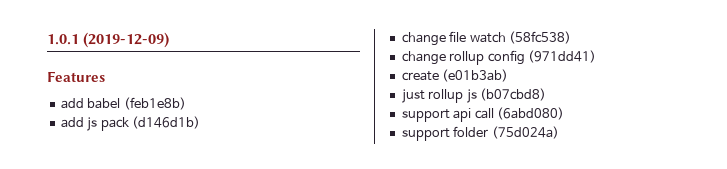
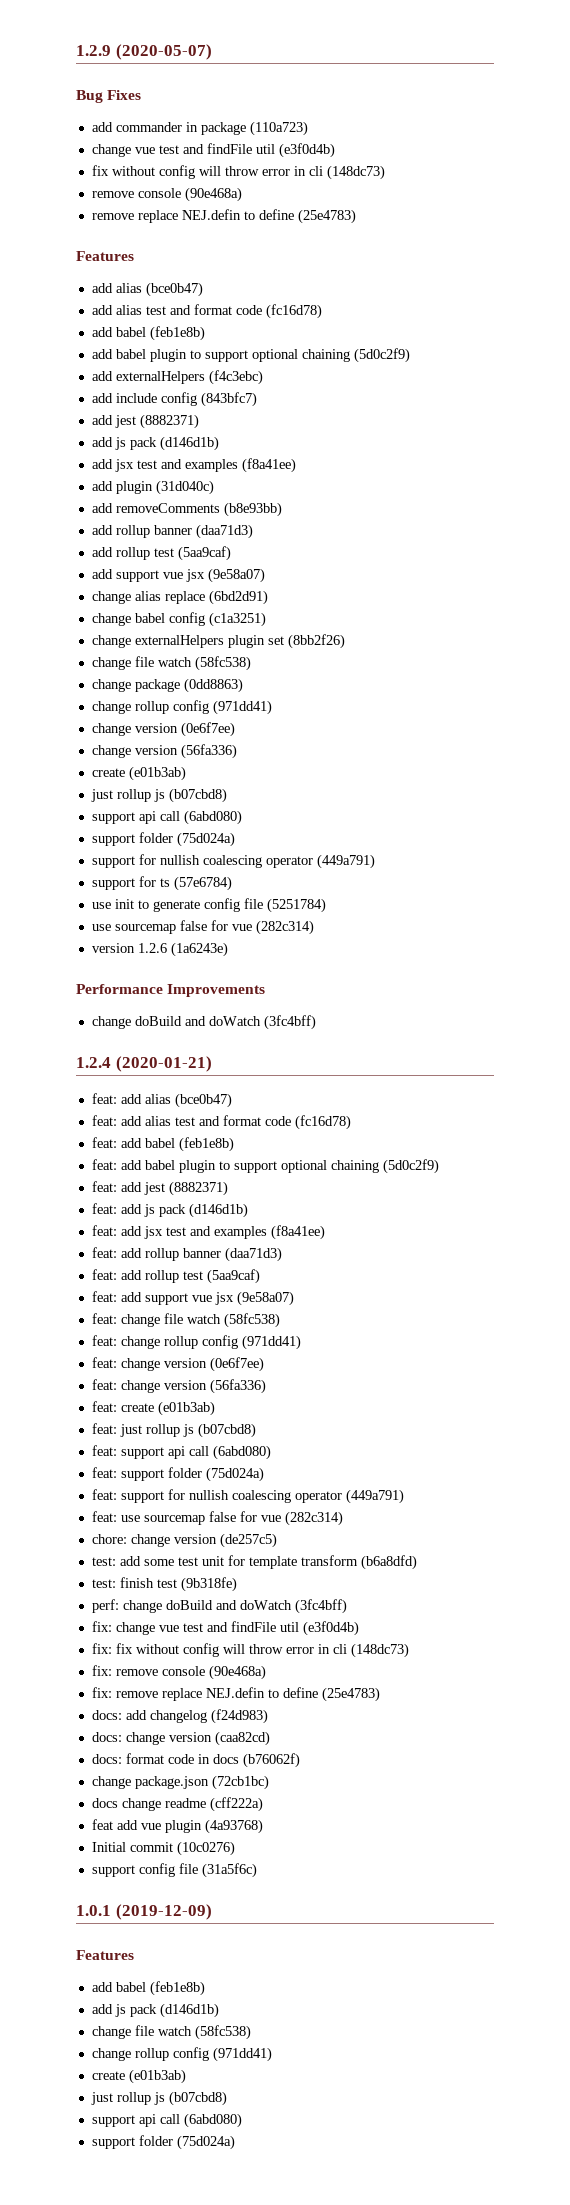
(47, 39) none -> [76,44,212,60] [76,90,142,103] [91,121,308,136] [91,143,335,158] [91,165,385,180] [91,187,242,202] [91,209,356,224] [76,251,134,261] [91,282,203,297] [91,304,322,319] [91,326,205,341] [91,348,410,363] [91,370,263,385] [91,392,257,407] [91,414,199,429] [91,436,219,451] [91,458,296,473] [91,480,214,495] [91,502,282,517] [91,524,253,539] [91,546,231,561] [91,568,265,583] [91,590,268,605] [91,612,266,627] [91,634,345,649] [91,656,251,671] [91,678,243,693] [91,700,272,715] [91,722,235,737] [91,744,237,759] [91,766,186,781] [90,788,227,803] [91,810,242,825] [91,832,235,847] [91,854,375,869] [91,876,232,891] [91,898,326,913] [91,920,314,935] [91,942,228,957] [76,984,266,997] [91,1015,316,1030] [76,1056,212,1072] [91,1093,232,1108] [91,1115,351,1130] [91,1137,234,1152] [91,1159,439,1174] [91,1181,228,1196] [91,1203,248,1218] [91,1225,325,1240] [91,1247,282,1262] [91,1269,260,1284] [91,1291,294,1306] [91,1313,280,1328] [91,1335,301,1350] [91,1357,264,1372] [91,1379,266,1394] [91,1401,215,1416] [91,1423,256,1438] [91,1445,271,1460] [91,1467,264,1482] [91,1489,404,1504] [91,1511,343,1526] [91,1533,277,1548] [91,1555,417,1570] [91,1577,237,1592] [91,1599,347,1614] [91,1621,359,1636] [91,1643,409,1658] [91,1665,266,1680] [91,1687,380,1702] [91,1709,268,1724] [91,1731,270,1746] [91,1753,300,1768] [91,1775,269,1790] [91,1797,263,1812] [91,1819,263,1834] [91,1841,235,1856] [91,1863,257,1878] 1.2.9 (2020-05-07) // Bug Fixes // add commander in package (110a723) // change vue test and findFile util (e3f0d4b) // fix without config will throw error in cli (148dc73) // remove console (90e468a) // remove replace NEJ.defin to define (25e4783) // Features // add alias (bce0b47) // add alias test and format code (fc16d78) // add babel (feb1e8b) // add babel plugin to support optional chaining (5d0c2f9) // add externalHelpers (f4c3ebc) // add include config (843bfc7) // add jest (8882371) // add js pack (d146d1b) // add jsx test and examples (f8a41ee) // add plugin (31d040c) // add removeComments (b8e93bb) // add rollup banner (daa71d3) // add rollup test (5aa9caf) // add support vue jsx (9e58a07) // change alias replace (6bd2d91) // change babel config (c1a3251) // change externalHelpers plugin set (8bb2f26) // change file watch (58fc538) // change package (0dd8863) // change rollup config (971dd41) // change version (0e6f7ee) // change version (56fa336) // create (e01b3ab) // just rollup js (b07cbd8) // support api call (6abd080) // support folder (75d024a) // support for nullish coalescing operator (449a791) // support for ts (57e6784) // use init to generate config file (5251784) // use sourcemap false for vue (282c314) // version 1.2.6 (1a6243e) // Performance Improvements // change doBuild and doWatch (3fc4bff) // 1.2.4 (2020-01-21) // feat: add alias (bce0b47) // feat: add alias test and format code (fc16d78) // feat: add babel (feb1e8b) // feat: add babel plugin to support optional chaining (5d0c2f9) // feat: add jest (8882371) // feat: add js pack (d146d1b) // feat: add jsx test and examples (f8a41ee) // feat: add rollup banner (daa71d3) // feat: add rollup test (5aa9caf) // feat: add support vue jsx (9e58a07) // feat: change file watch (58fc538) // feat: change rollup config (971dd41) // feat: change version (0e6f7ee) // feat: change version (56fa336) // feat: create (e01b3ab) // feat: just rollup js (b07cbd8) // feat: support api call (6abd080) // feat: support folder (75d024a) // feat: support for nullish coalescing operator (449a791) // feat: use sourcemap false for vue (282c314) // chore: change version (de257c5) // test: add some test unit for template transform (b6a8dfd) // test: finish test (9b318fe) // perf: change doBuild and doWatch (3fc4bff) // fix: change vue test and findFile util (e3f0d4b) // fix: fix without config will throw error in cli (148dc73) // fix: remove console (90e468a) // fix: remove replace NEJ.defin to define (25e4783) // docs: add changelog (f24d983) // docs: change version (caa82cd) // docs: format code in docs (b76062f) // change package.json (72cb1bc) // docs change readme (cff222a) // feat add vue plugin (4a93768) // Initial commit (10c0276) // support config file (31a5f6c) //

